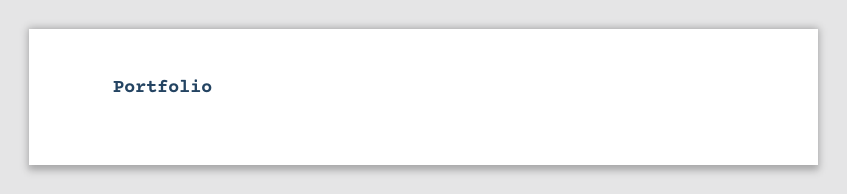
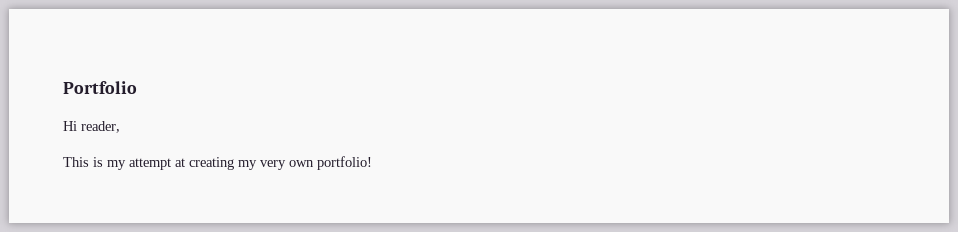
(212, 86) none -> [63,121,120,133] [63,156,372,170] // Hi reader, // This is my attempt at creating my very own portfolio!

